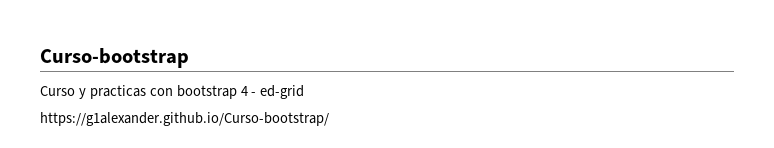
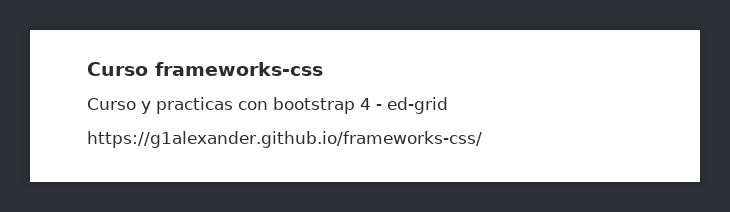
[40,48,189,68] Curso-bootstrap -> [87,62,323,76] Curso frameworks-css
[40,112,329,126] https://g1alexander.github.io/Curso-bootstrap/ -> [87,131,482,148] https://g1alexander.github.io/frameworks-css/

